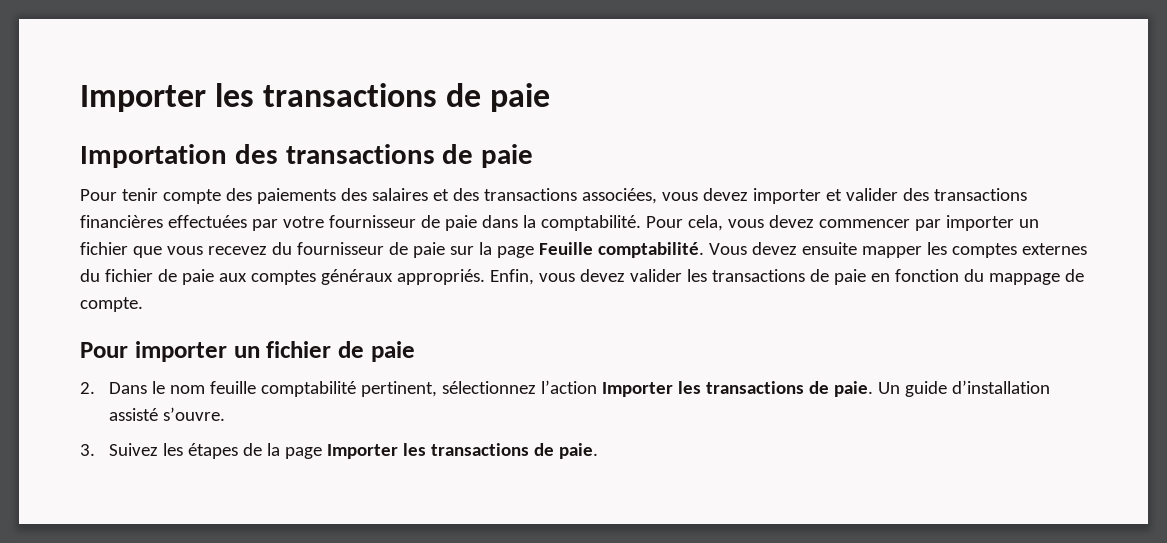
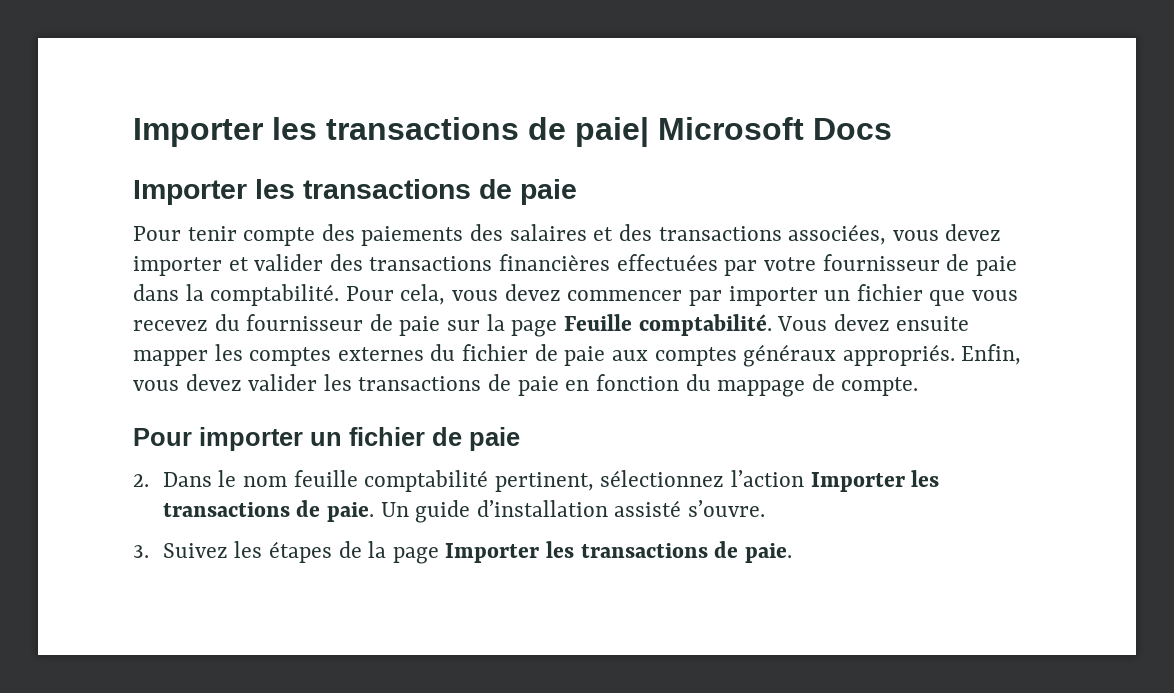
[80,83,551,112] [80,144,278,168] Importer les transactions de paie // Importation des -> [133,117,892,147] [133,179,295,205] Importer les transactions de paie| Microsoft Docs // Importer les

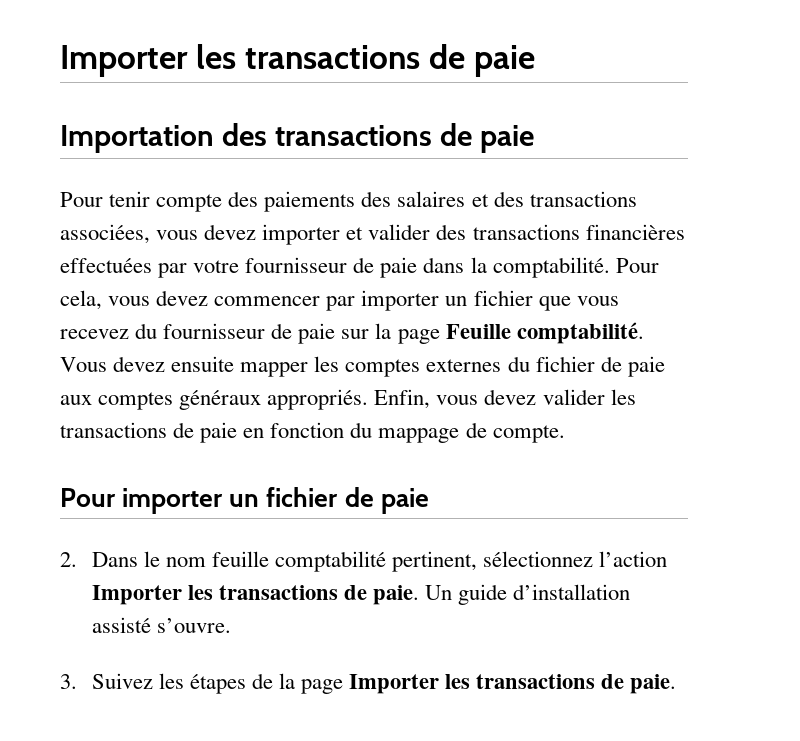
[133,117,892,147] [133,179,295,205] Importer les transactions de paie| Microsoft Docs // Importer les -> [60,44,536,77] [60,123,268,153] Importer les transactions de paie // Importation des

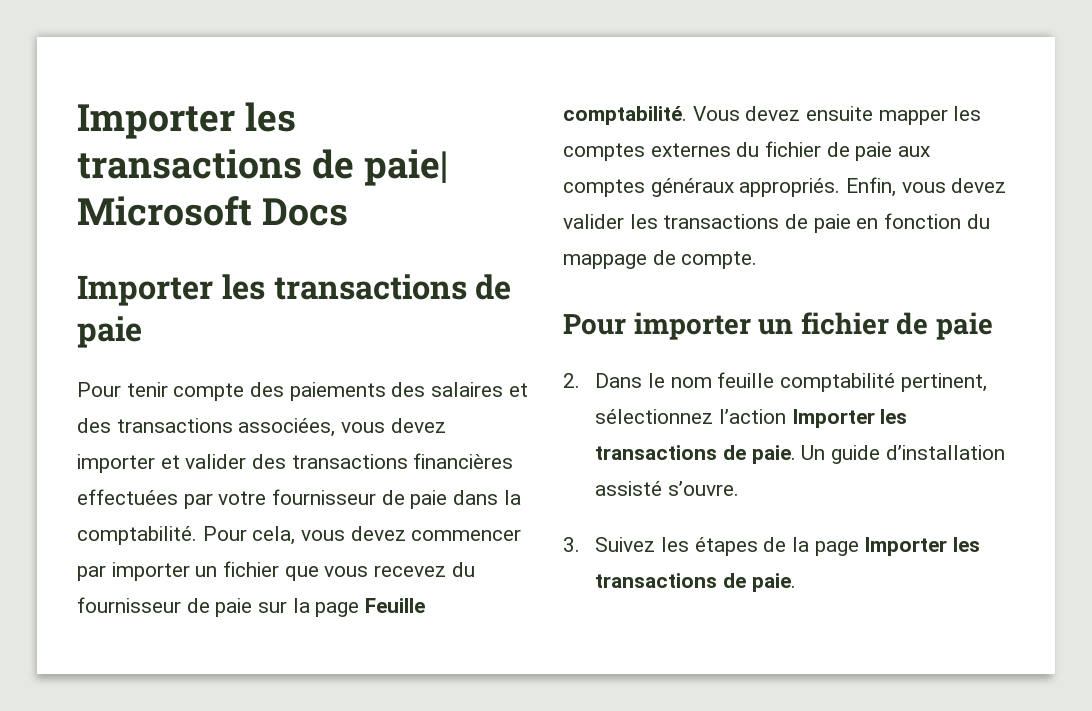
[60,44,536,77] [60,123,268,153] Importer les transactions de paie // Importation des -> [77,102,297,139] [77,149,449,186] [77,196,349,226] [77,274,265,306] Importer les transactions de paie| Microsoft Docs // Importer les

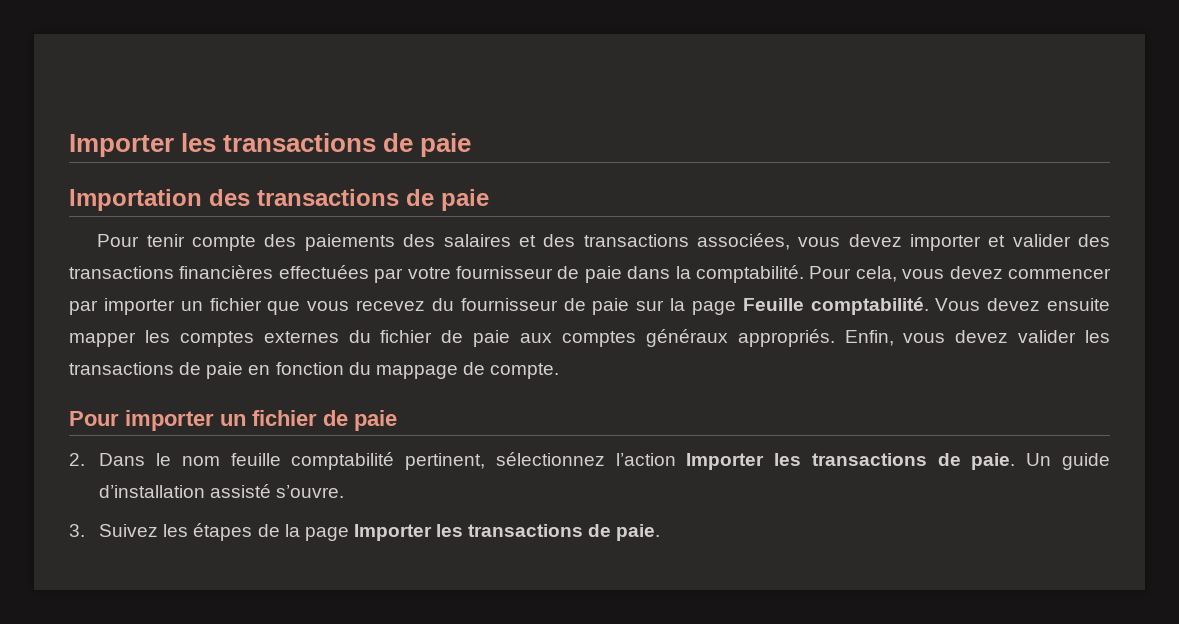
[77,102,297,139] [77,149,449,186] [77,196,349,226] [77,274,265,306] Importer les transactions de paie| Microsoft Docs // Importer les -> [69,133,472,157] [69,189,250,211] Importer les transactions de paie // Importation des

